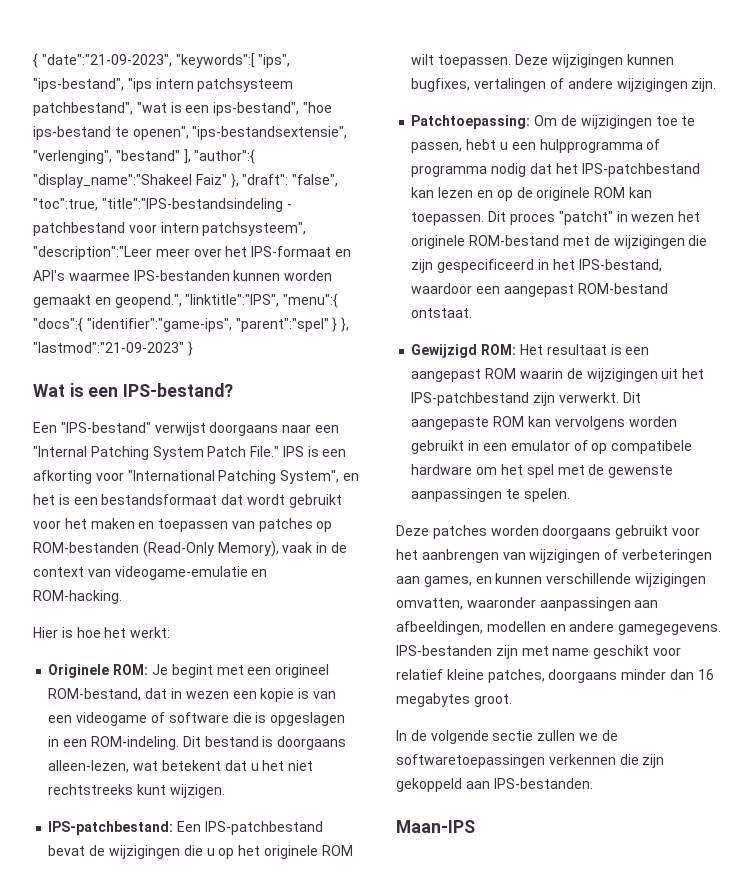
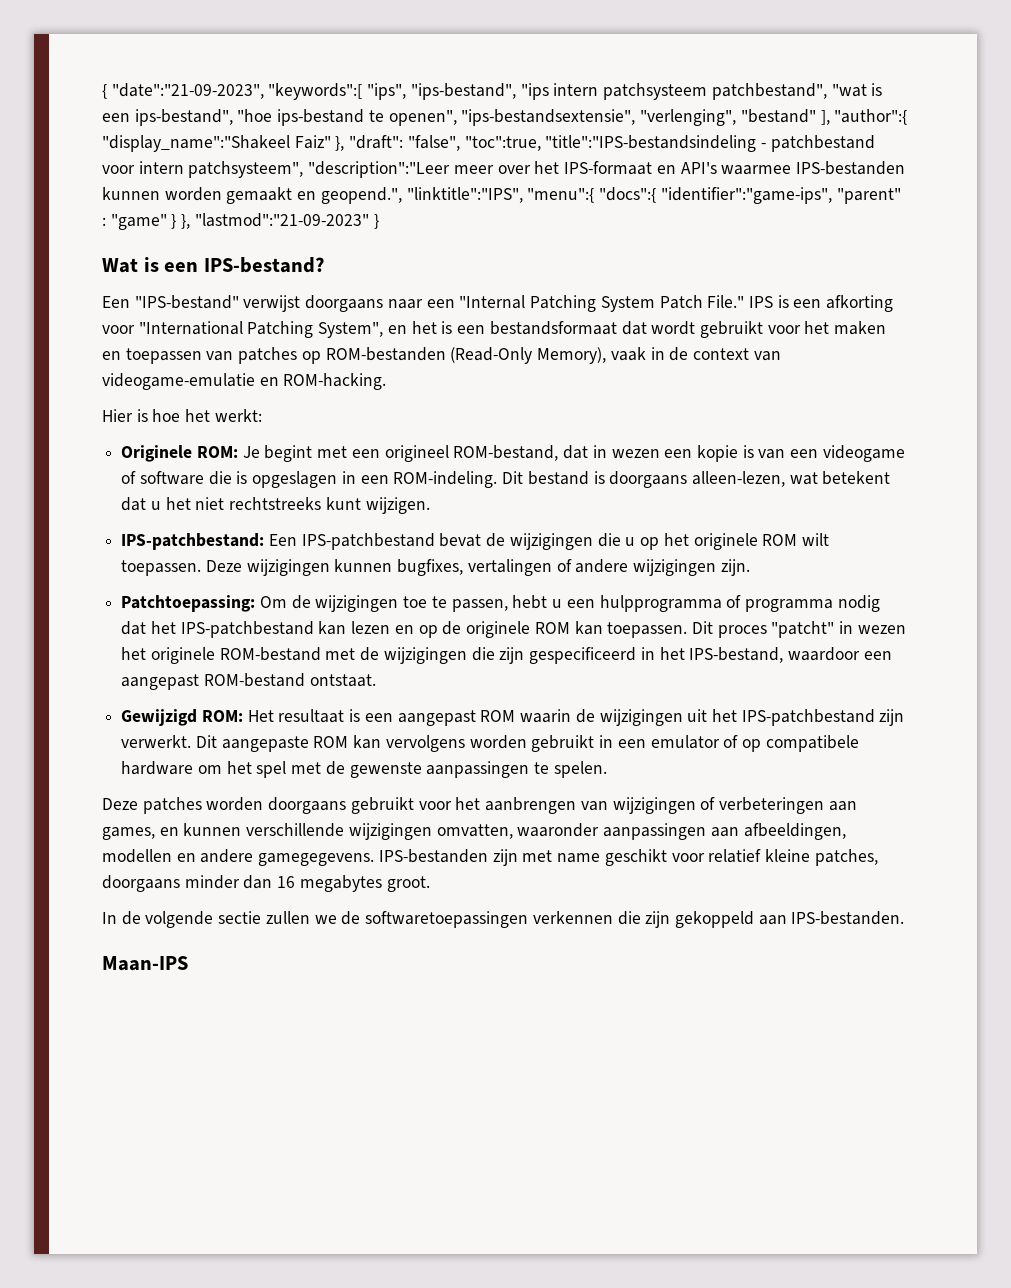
[235,318,329,332] "parent":"spel" -> [836,188,901,204] [102,214,167,230] "parent" : "game"

